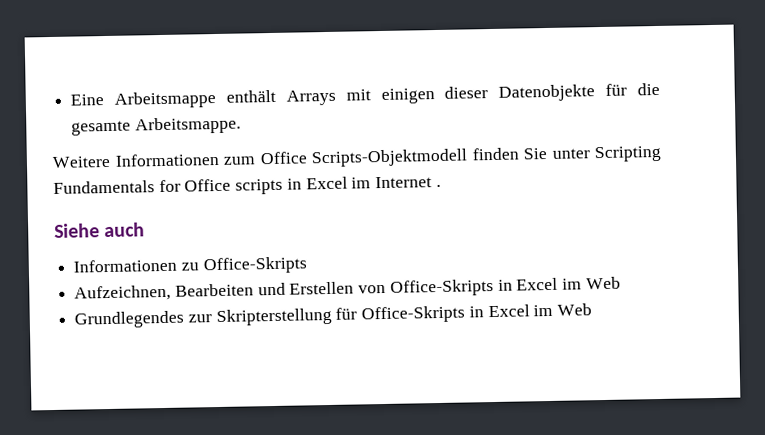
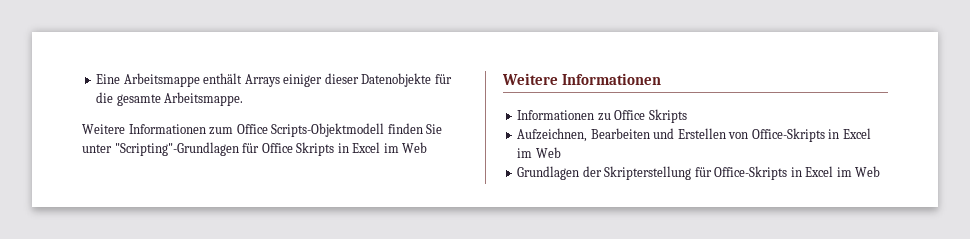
[345,88,435,105] mit einigen -> [283,74,323,87] einiger
[594,145,662,163] [53,176,441,195] [54,222,146,238] Scripting Fundamentals for Office scripts in Excel im Internet . // Siehe auch -> [114,142,428,156] [502,73,662,85] "Scripting"-Grundlagen für Office Skripts in Excel im Web // Weitere Informationen
[202,256,307,275] Office-Skripts -> [614,109,687,123] Office Skripts
[74,310,212,329] Grundlegendes zur -> [517,166,602,180] Grundlagen der

